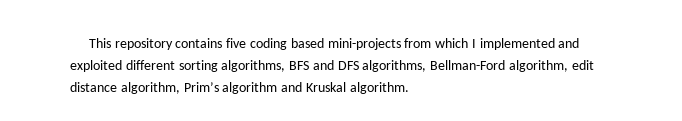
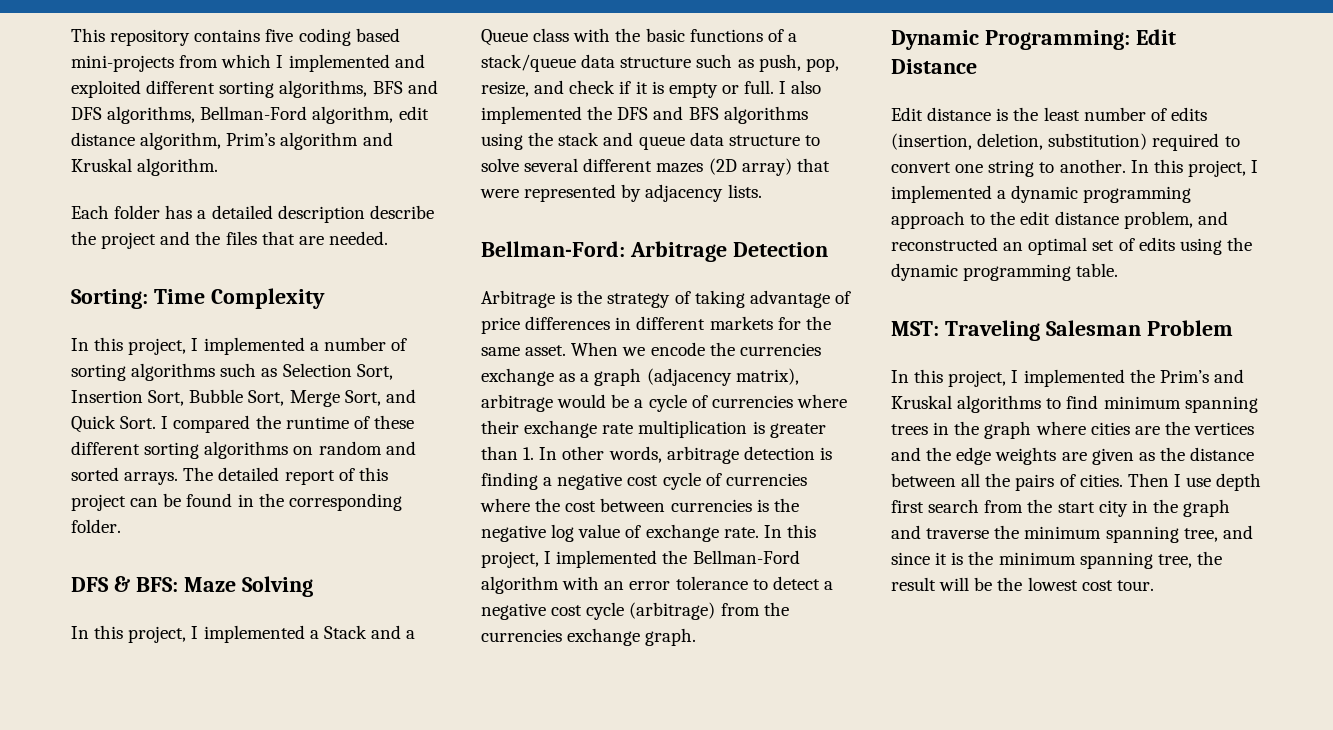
(409, 88) none -> [71,205,434,223] [71,231,388,249] [71,288,325,309] [71,337,407,355] [71,363,393,381] [71,389,416,407] [71,415,414,433] [71,441,416,459] [71,467,388,485] [71,493,402,511] [71,519,121,533] [71,576,313,597] [71,625,416,643] [481,28,797,46] [481,54,839,72] [481,80,822,98] [481,106,808,124] [481,132,820,150] [481,158,830,176] [480,184,762,202] [481,241,828,262] [481,290,851,308] [481,316,831,334] [481,342,821,356] [481,368,799,386] [481,394,847,412] [481,420,826,438] [481,446,832,464] [481,472,807,490] [480,498,799,512] [481,524,816,542] [481,550,800,568] [481,576,833,594] [481,602,789,620] [481,628,697,646] [891,29,1176,50] [891,59,977,74] [891,107,1207,121] [891,133,1240,151] [891,159,1259,177] [891,185,1192,203] [891,211,1228,229] [891,237,1252,255] [891,263,1119,281] [891,320,1233,341] [891,369,1244,387] [891,395,1258,413] [891,421,1255,439] [891,447,1255,465] [891,473,1262,491] [891,499,1231,517] [891,525,1253,543] [891,551,1222,569] [891,577,1154,591] // Each folder has a detailed description describe the project and the files that are needed. // Sorting: Time Complexity // In this project, I implemented a number of sorting algorithms such as Selection Sort, Insertion Sort, Bubble Sort, Merge Sort, and Quick Sort. I compared the runtime of these different sorting algorithms on random and sorted arrays. The detailed report of this project can be found in the corresponding folder. // DFS & BFS: Maze Solving // In this project, I implemented a Stack and a Queue class with the basic functions of a stack/queue data structure such as push, pop, resize, and check if it is empty or full. I also implemented the DFS and BFS algorithms using the stack and queue data structure to solve several different mazes (2D array) that were represented by adjacency lists. // Bellman-Ford: Arbitrage Detection // Arbitrage is the strategy of taking advantage of price differences in different markets for the same asset. When we encode the currencies exchange as a graph (adjacency matrix), arbitrage would be a cycle of currencies where their exchange rate multiplication is greater than 1. In other words, arbitrage detection is finding a negative cost cycle of currencies where the cost between currencies is the negative log value of exchange rate. In this project, I implemented the Bellman-Ford algorithm with an error tolerance to detect a negative cost cycle (arbitrage) from the currencies exchange graph. // Dynamic Programming: Edit Distance // Edit distance is the least number of edits (insertion, deletion, substitution) required to convert one string to another. In this project, I implemented a dynamic programming approach to the edit distance problem, and reconstructed an optimal set of edits using the dynamic programming table. // MST: Traveling Salesman Problem // In this project, I implemented the Prim’s and Kruskal algorithms to find minimum spanning trees in the graph where cities are the vertices and the edge weights are given as the distance between all the pairs of cities. Then I use depth first search from the start city in the graph and traverse the minimum spanning tree, and since it is the minimum spanning tree, the result will be the lowest cost tour.

